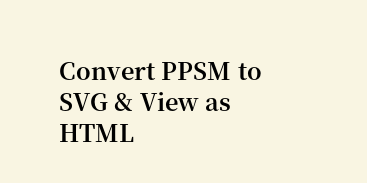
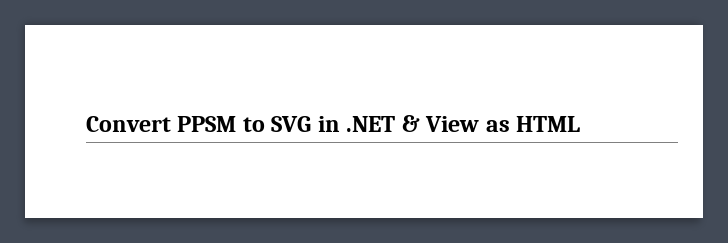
(108, 102) none -> [317,116,396,132] in .NET

